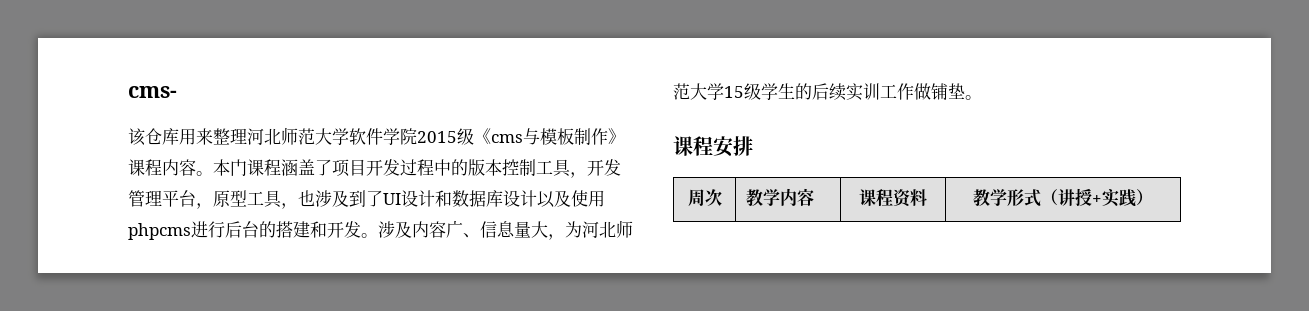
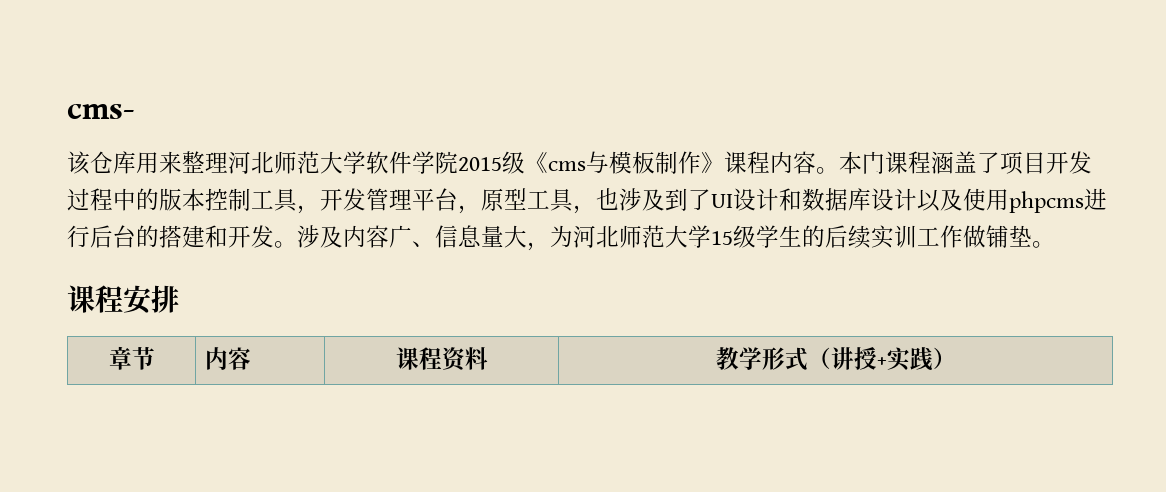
[687,189,722,206] [746,189,781,206] 周次 | 教学 -> [108,346,155,370] 章节 |

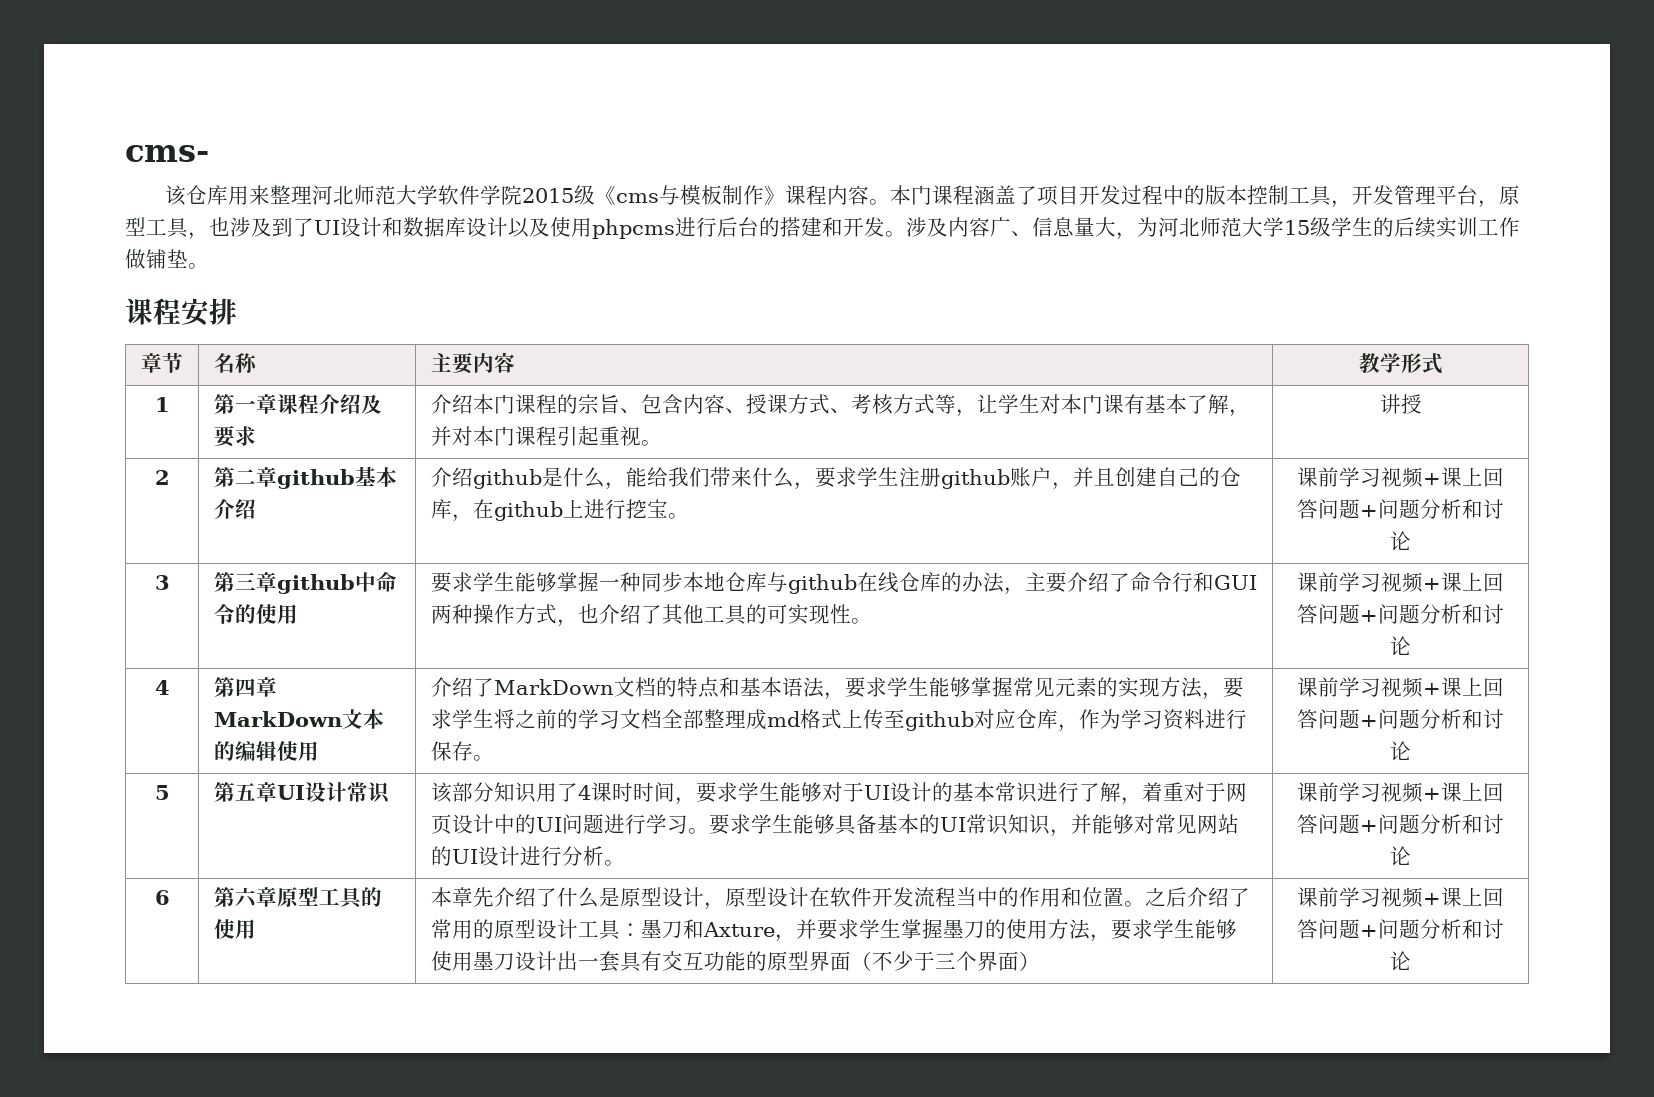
[205,347,252,370] [395,347,488,372] 内容 | 课程资料 -> [213,353,257,373] [430,352,515,374] 名称 | 主要内容
[807,347,956,371] （讲授+实践） -> [154,397,170,412] [213,394,382,414] [213,426,256,447] [430,394,1250,417] [430,426,662,446] [1379,394,1422,414] [154,470,170,485] [213,466,397,489] [213,499,256,519] [430,467,1241,490] [430,499,689,522] [1297,467,1504,488] [1297,499,1504,519] [1390,531,1411,551] [154,575,170,590] [213,572,397,594] [213,604,298,624] [430,572,1257,595] [430,604,872,627] [1297,572,1504,593] [1297,604,1504,624] [1390,636,1411,656] [154,680,170,695] [213,677,277,697] [213,709,384,729] [213,741,319,761] [430,677,1244,700] [430,709,1247,732] [430,741,494,761] [1297,677,1504,698] [1297,709,1504,729] [1390,741,1411,761] [154,785,170,800] [213,782,391,804] [430,782,1247,805] [430,814,1239,837] [430,846,625,866] [1297,782,1504,803] [1297,814,1504,834] [1390,846,1411,866] [154,890,170,905] [213,887,382,909] [213,919,256,939] [430,887,1250,910] [430,919,1237,942] [430,951,1040,972] [1297,887,1504,908] [1297,919,1504,939] [1390,951,1411,971] // 1 | 第一章课程介绍及要求 | 介绍本门课程的宗旨、包含内容、授课方式、考核方式等，让学生对本门课有基本了解，并对本门课程引起重视。 | 讲授 // 2 | 第二章github基本介绍 | 介绍github是什么，能给我们带来什么，要求学生注册github账户，并且创建自己的仓库，在github上进行挖宝。 | 课前学习视频+课上回答问题+问题分析和讨论 // 3 | 第三章github中命令的使用 | 要求学生能够掌握一种同步本地仓库与github在线仓库的办法，主要介绍了命令行和GUI两种操作方式，也介绍了其他工具的可实现性。 | 课前学习视频+课上回答问题+问题分析和讨论 // 4 | 第四章MarkDown文本的编辑使用 | 介绍了MarkDown文档的特点和基本语法，要求学生能够掌握常见元素的实现方法，要求学生将之前的学习文档全部整理成md格式上传至github对应仓库，作为学习资料进行保存。 | 课前学习视频+课上回答问题+问题分析和讨论 // 5 | 第五章UI设计常识 | 该部分知识用了4课时时间，要求学生能够对于UI设计的基本常识进行了解，着重对于网页设计中的UI问题进行学习。要求学生能够具备基本的UI常识知识，并能够对常见网站的UI设计进行分析。 | 课前学习视频+课上回答问题+问题分析和讨论 // 6 | 第六章原型工具的使用 | 本章先介绍了什么是原型设计，原型设计在软件开发流程当中的作用和位置。之后介绍了常用的原型设计工具：墨刀和Axture，并要求学生掌握墨刀的使用方法，要求学生能够使用墨刀设计出一套具有交互功能的原型界面（不少于三个界面） | 课前学习视频+课上回答问题+问题分析和讨论

